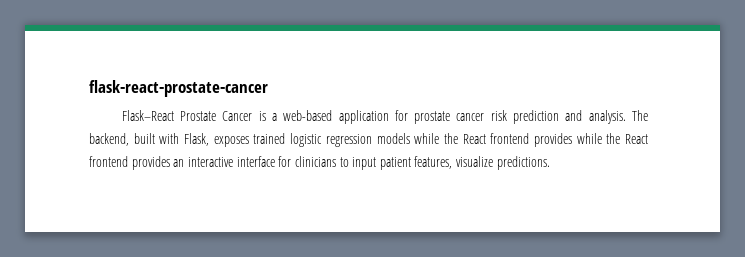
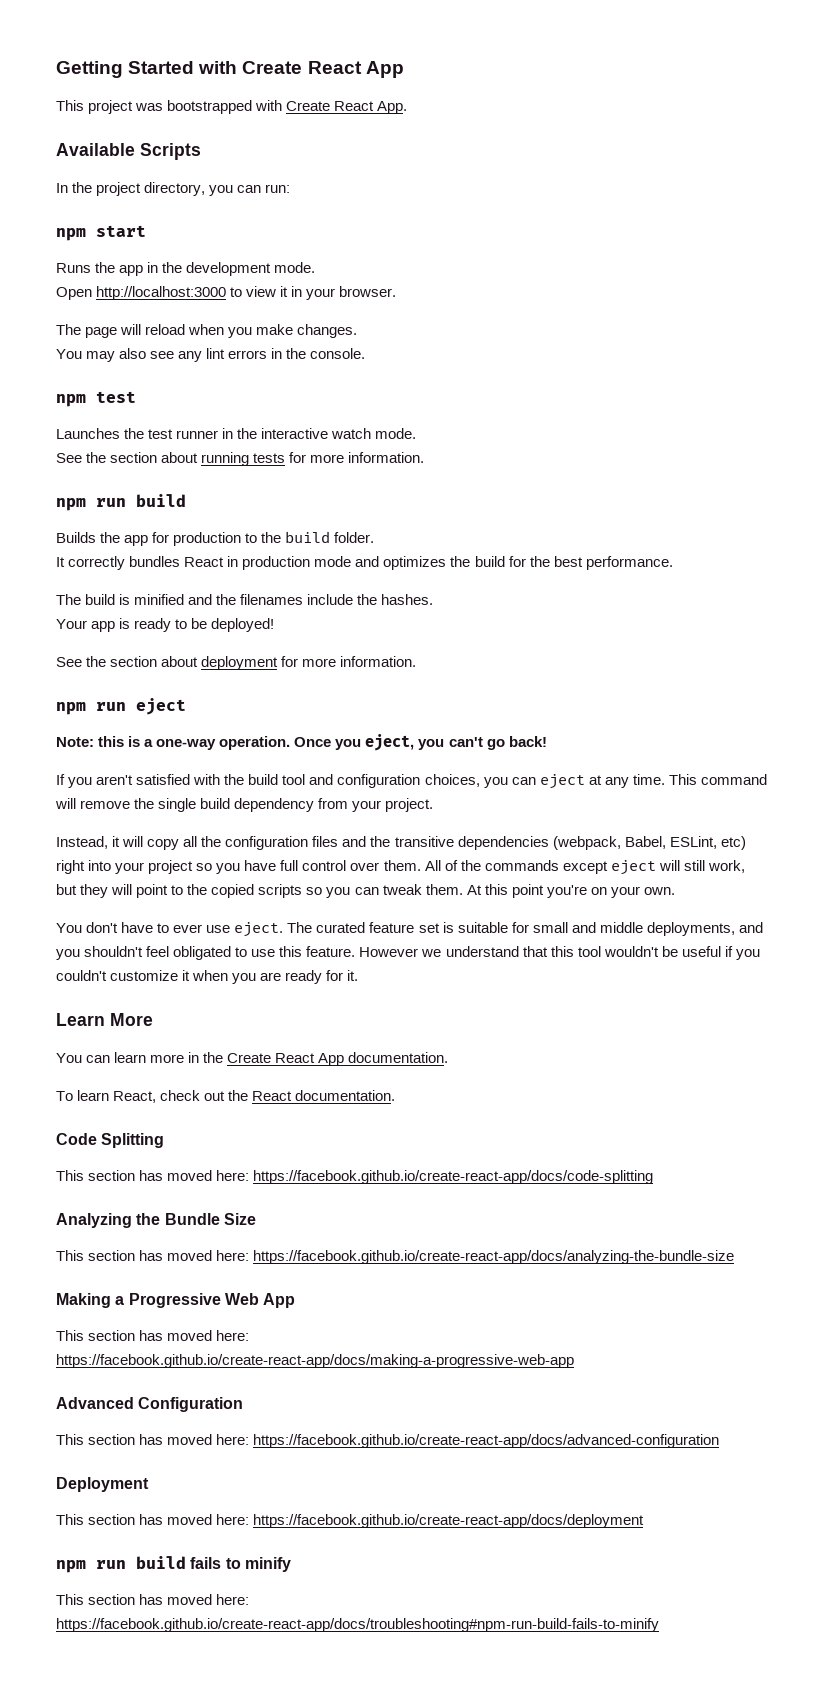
[89,80,268,97] [121,110,649,124] [89,133,648,147] [89,156,550,170] flask-react-prostate-cancer // Flask–React Prostate Cancer is a web-based application for prostate cancer risk prediction and analysis. The backend, built with Flask, exposes trained logistic regression models while the React frontend provides while the React frontend provides an interactive interface for clinicians to input patient features, visualize predictions. -> [56,61,404,78] [56,100,408,114] [56,143,201,160] [56,182,291,196] [56,225,146,241] [56,262,316,276] [56,286,397,300] [56,324,358,338] [56,348,366,362] [56,391,136,407] [56,428,417,439] [56,452,425,466] [56,494,186,511] [56,531,375,546] [56,556,673,570] [56,594,434,605] [56,618,275,632] [56,656,417,670] [56,698,186,715] [56,734,547,751] [56,774,767,789] [55,798,434,812] [56,836,746,850] [56,860,745,875] [56,884,675,898] [56,922,763,937] [56,946,760,960] [56,970,359,984] [56,1013,153,1026] [56,1052,449,1066] [56,1090,396,1103] [56,1133,165,1148] [56,1170,654,1184] [56,1213,256,1228] [56,1250,735,1264] [56,1293,296,1308] [56,1330,250,1341] [56,1354,574,1368] [56,1397,244,1412] [56,1434,720,1448] [56,1477,149,1492] [56,1514,645,1528] [56,1556,291,1573] [56,1594,250,1605] [56,1618,659,1632] Getting Started with Create React App // This project was bootstrapped with Create React App. // Available Scripts // In the project directory, you can run: // npm start // Runs the app in the development mode. // Open http://localhost:3000 to view it in your browser. // The page will reload when you make changes. // You may also see any lint errors in the console. // npm test // Launches the test runner in the interactive watch mode. // See the section about running tests for more information. // npm run build // Builds the app for production to the build folder. // It correctly bundles React in production mode and optimizes the build for the best performance. // The build is minified and the filenames include the hashes. // Your app is ready to be deployed! // See the section about deployment for more information. // npm run eject // Note: this is a one-way operation. Once you eject, you can't go back! // If you aren't satisfied with the build tool and configuration choices, you can eject at any time. This command will remove the single build dependency from your project. // Instead, it will copy all the configuration files and the transitive dependencies (webpack, Babel, ESLint, etc) right into your project so you have full control over them. All of the commands except eject will still work, but they will point to the copied scripts so you can tweak them. At this point you're on your own. // You don't have to ever use eject. The curated feature set is suitable for small and middle deployments, and you shouldn't feel obligated to use this feature. However we understand that this tool wouldn't be useful if you couldn't customize it when you are ready for it. // Learn More // You can learn more in the Create React App documentation. // To learn React, check out the React documentation. // Code Splitting // This section has moved here: https://facebook.github.io/create-react-app/docs/code-splitting // Analyzing the Bundle Size // This section has moved here: https://facebook.github.io/create-react-app/docs/analyzing-the-bundle-size // Making a Progressive Web App // This section has moved here: https://facebook.github.io/create-react-app/docs/making-a-progressive-web-app // Advanced Configuration // This section has moved here: https://facebook.github.io/create-react-app/docs/advanced-configuration // Deployment // This section has moved here: https://facebook.github.io/create-react-app/docs/deployment // npm run build fails to minify // This section has moved here: https://facebook.github.io/create-react-app/docs/troubleshooting#npm-run-build-fails-to-minify

